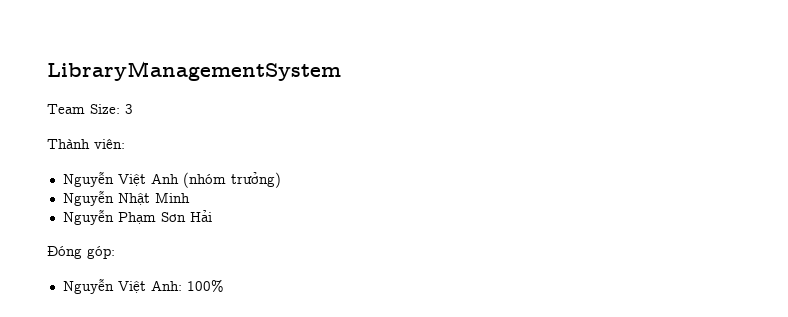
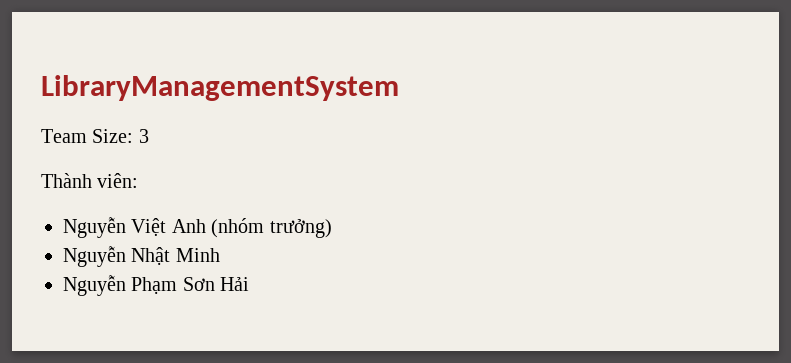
[47,246,115,259] [62,278,224,294] // Đóng góp: // Nguyễn Việt Anh: 100% -> (250, 284) none

